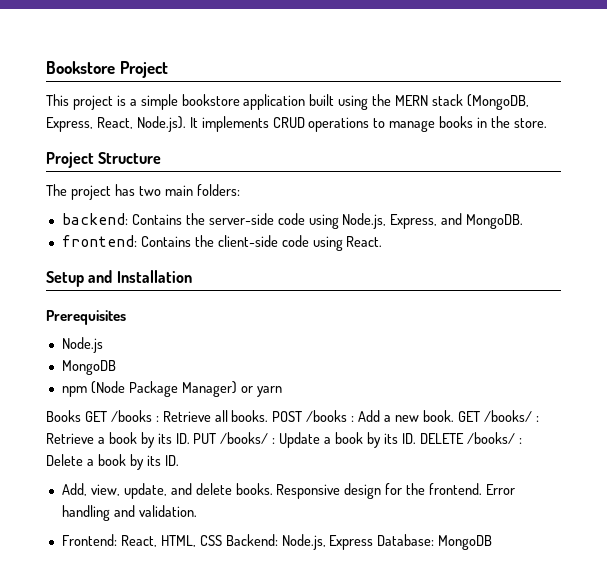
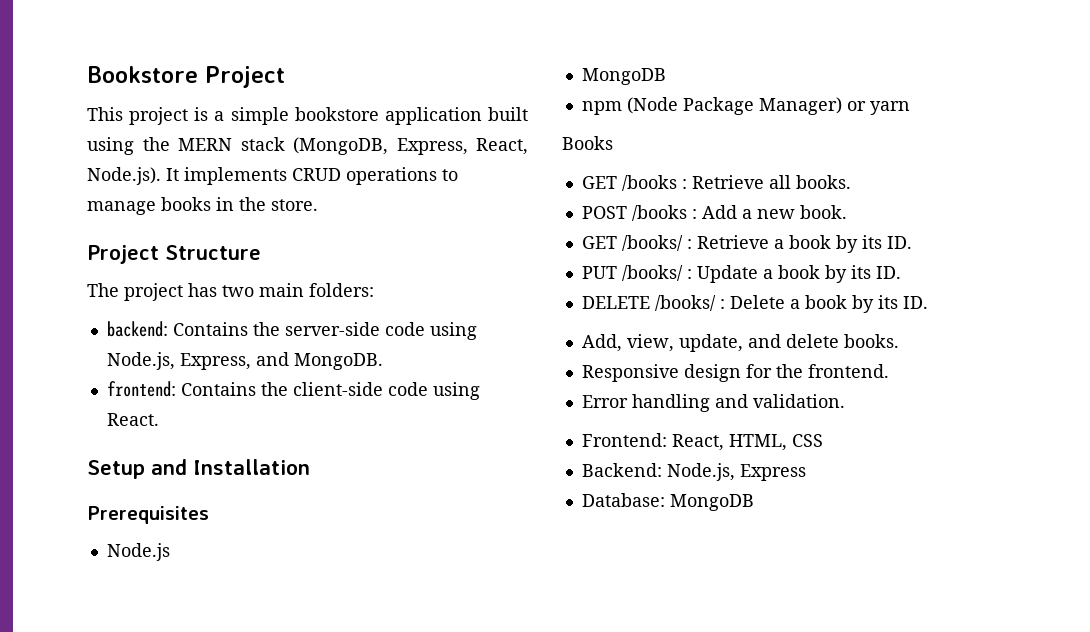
(81, 416) none -> (613, 143) //
(269, 416) none -> (851, 182) //
(454, 416) none -> (847, 212) //
(190, 438) none -> (912, 242) //
(416, 438) none -> (901, 272) //
(273, 489) none -> (899, 341) //
(483, 489) none -> (889, 371) //
(222, 540) none -> (823, 440) //
(374, 542) none -> (806, 472) //

